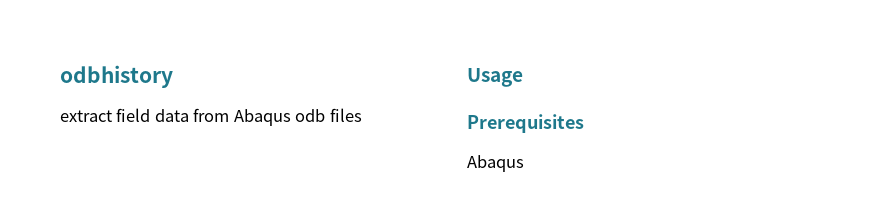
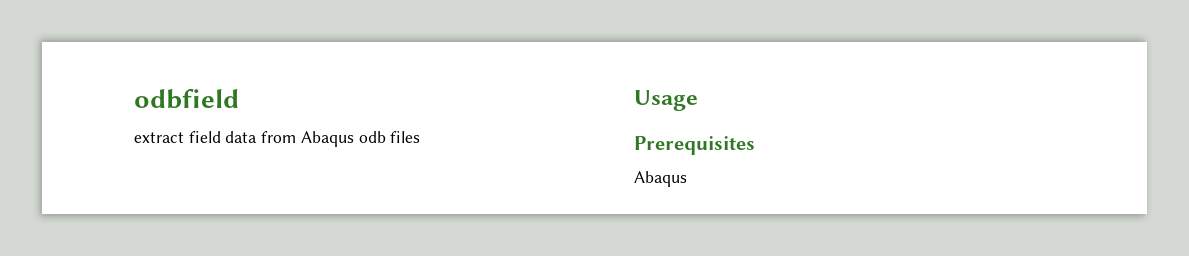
[60,65,173,88] odbhistory -> [134,89,239,109] odbfield

